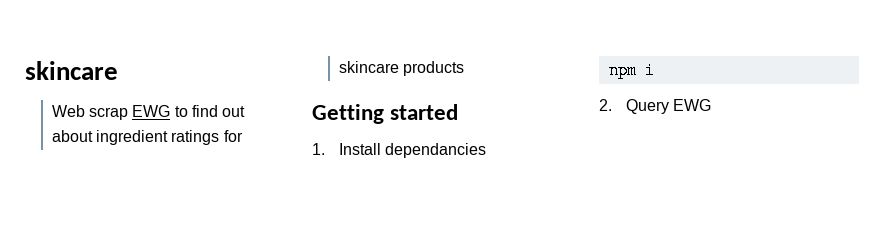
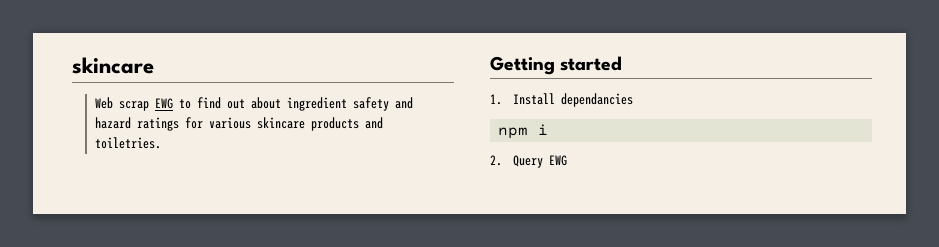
(169, 137) none -> [352,97,413,111] [94,117,131,129] safety and hazard
(243, 136) none -> [208,117,251,129] various
(465, 68) none -> [364,117,383,129] [94,137,161,149] and toiletries.

